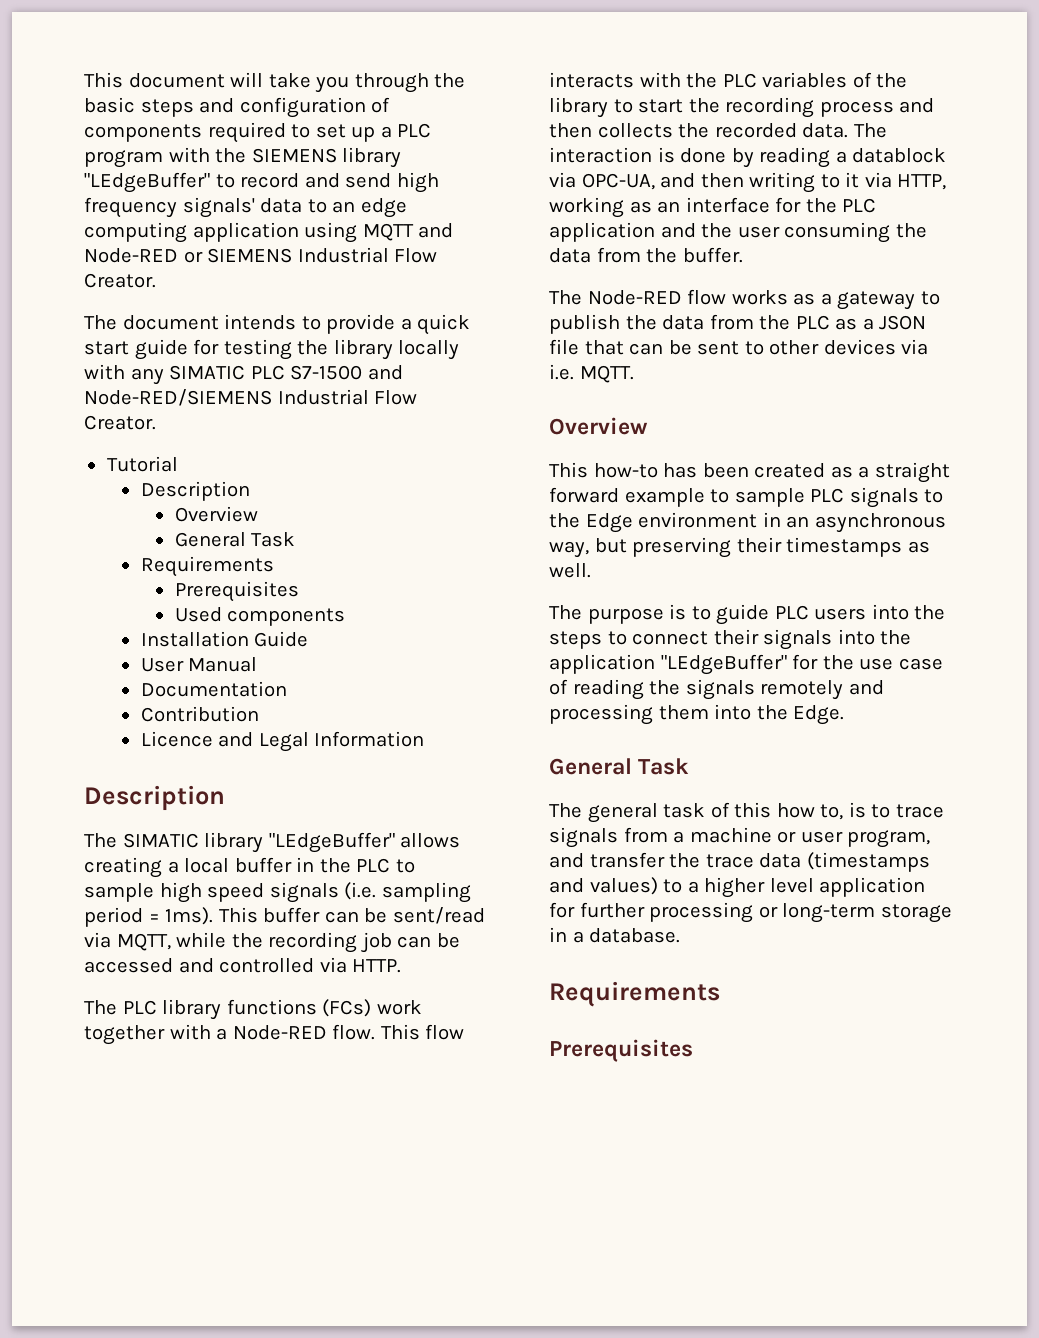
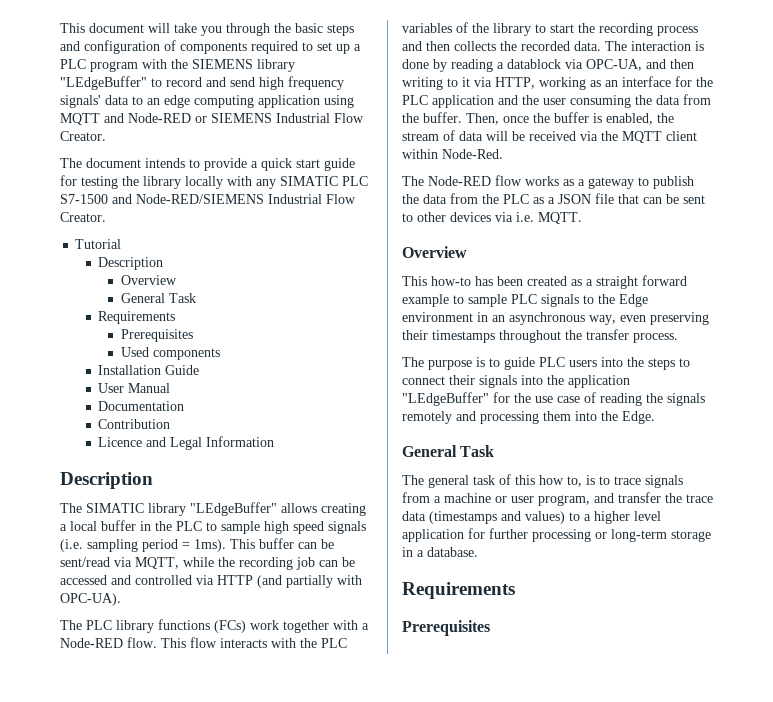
[352,959,402,973] HTTP. -> [217,575,362,588] [60,593,121,606] HTTP (and partially with OPC-UA).
(743, 255) none -> [466,112,674,125] [402,130,697,143] [402,149,503,159] Then, once the buffer is enabled, the stream of data will be received via the MQTT client within Node-Red.
[594,538,627,553] but -> [620,315,646,322] even
[907,541,930,553] [549,563,591,578] as well. -> [499,329,678,343] throughout the transfer process.

